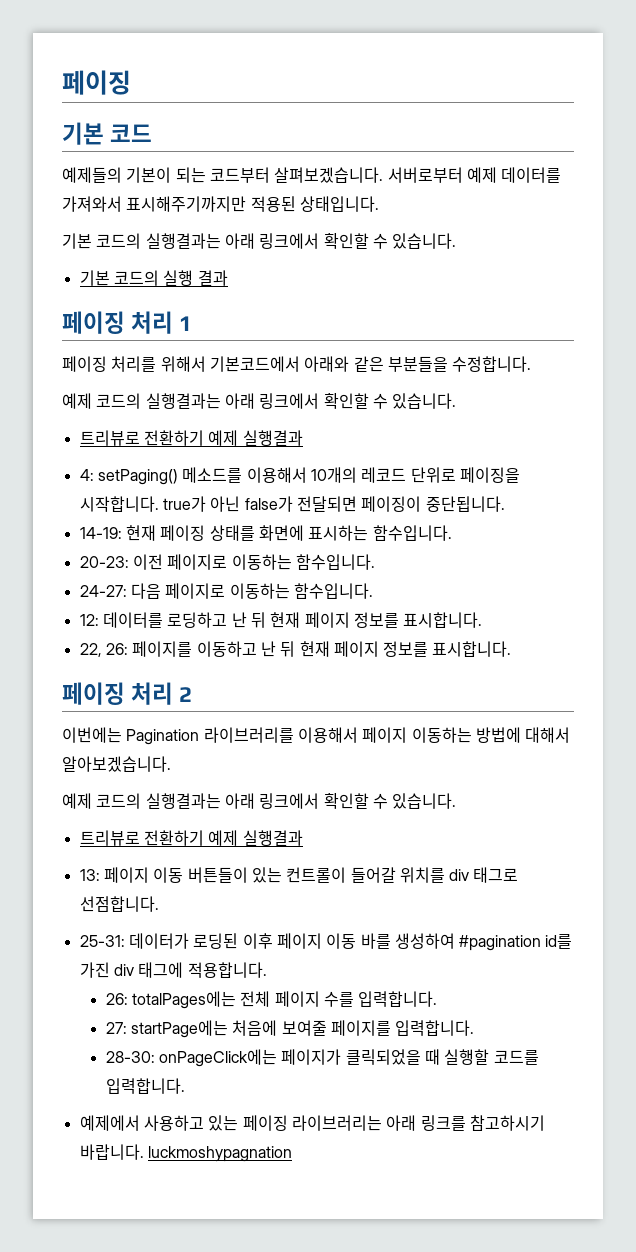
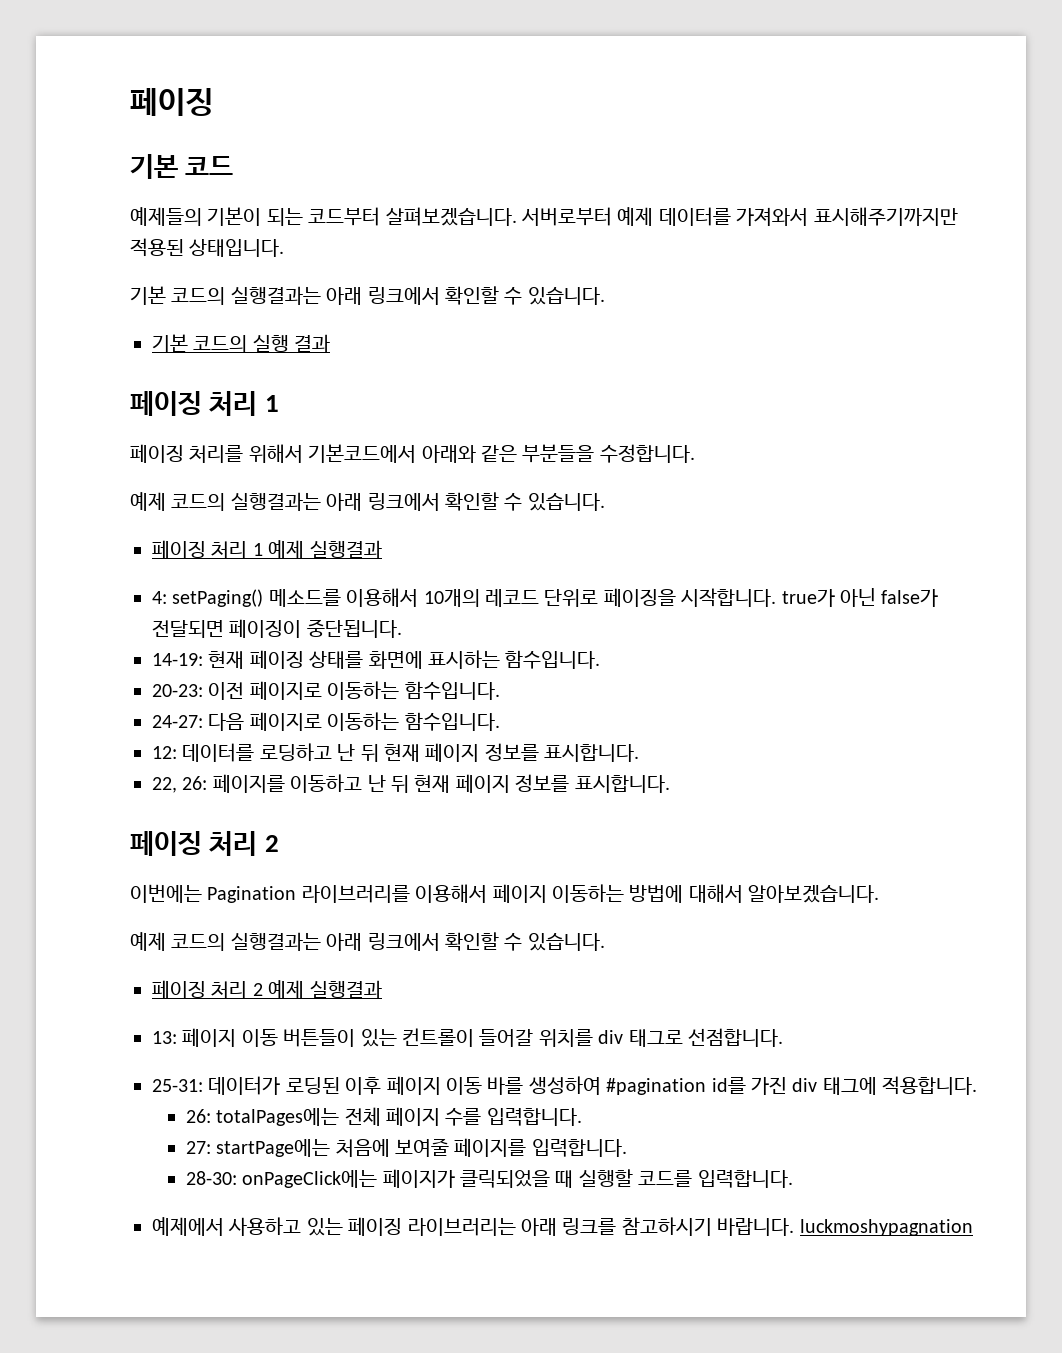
[79,430,204,446] 트리뷰로 전환하기 -> [152,540,263,559] 페이징 처리 1
[79,830,204,846] 트리뷰로 전환하기 -> [152,980,263,999] 페이징 처리 2

